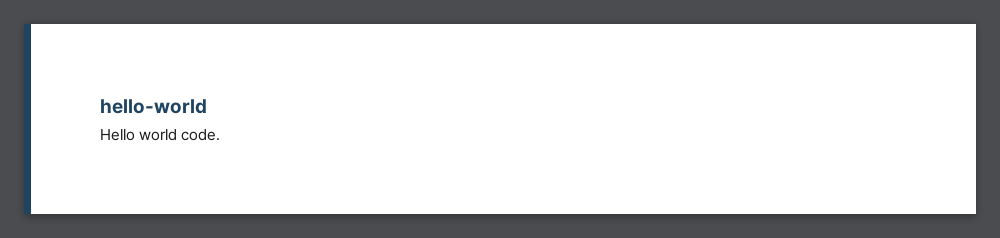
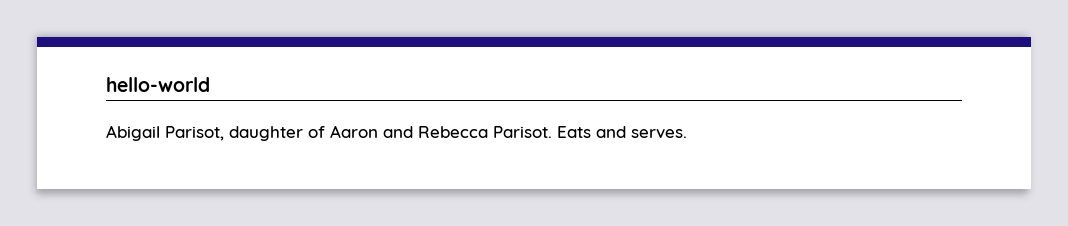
[100,129,221,141] Hello world code. -> [106,125,687,141] Abigail Parisot, daughter of Aaron and Rebecca Parisot. Eats and serves.

